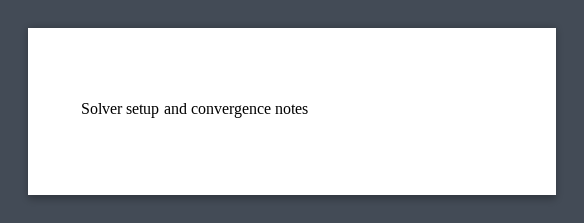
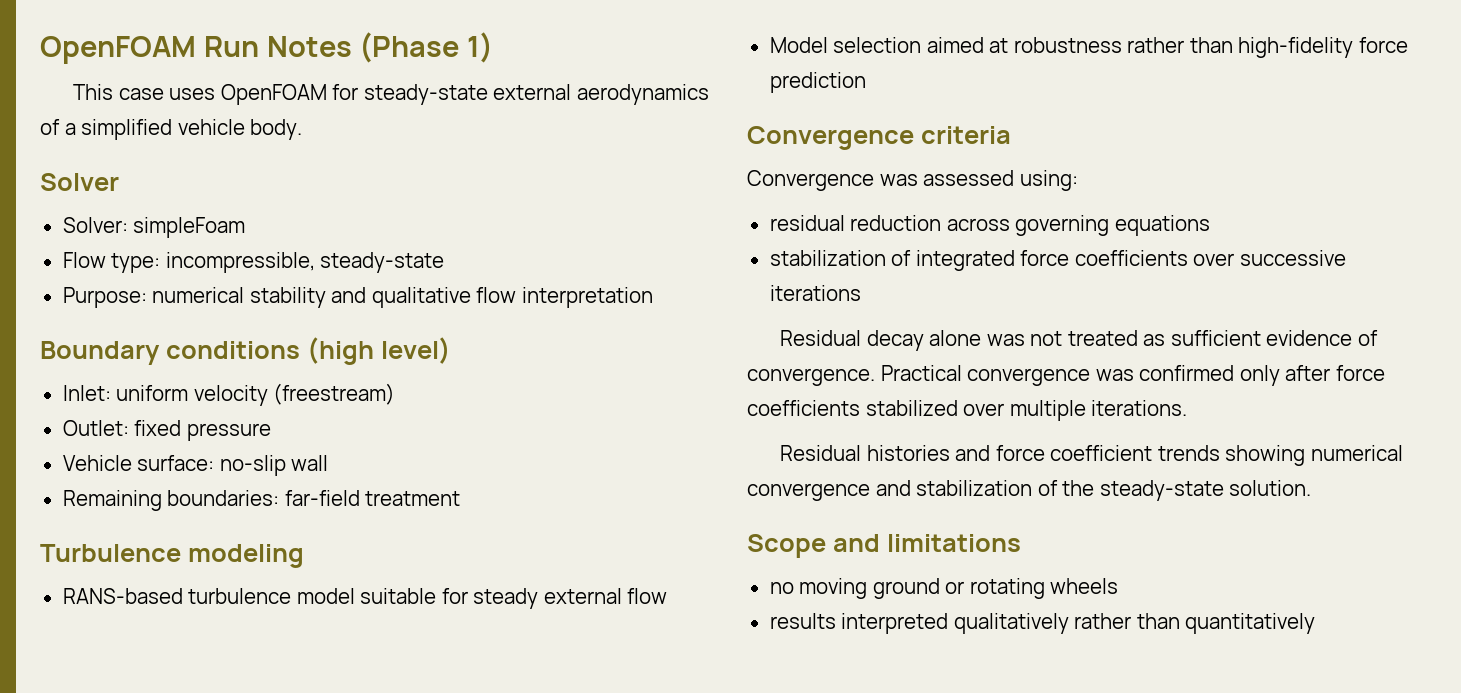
[81,103,309,118] Solver setup and convergence notes -> [40,32,494,64] [73,84,709,105] [40,119,303,140] [40,173,119,191] [62,217,246,238] [62,252,445,273] [62,287,653,308] [40,337,451,365] [62,383,396,406] [62,420,271,441] [62,455,329,476] [62,490,461,511] [40,544,304,568] [62,588,668,609] [769,37,1408,58] [769,72,866,93] [747,126,1011,150] [747,170,1078,191] [769,215,1210,236] [769,250,1346,271] [769,285,861,301] [780,330,1378,351] [747,365,1385,386] [747,400,1188,421] [780,445,1403,466] [747,480,1312,501] [747,534,1021,558] [769,578,1119,599] [769,613,1316,634] OpenFOAM Run Notes (Phase 1) // This case uses OpenFOAM for steady-state external aerodynamics of a simplified vehicle body. // Solver // Solver: simpleFoam // Flow type: incompressible, steady-state // Purpose: numerical stability and qualitative flow interpretation // Boundary conditions (high level) // Inlet: uniform velocity (freestream) // Outlet: fixed pressure // Vehicle surface: no-slip wall // Remaining boundaries: far-field treatment // Turbulence modeling // RANS-based turbulence model suitable for steady external flow // Model selection aimed at robustness rather than high-fidelity force prediction // Convergence criteria // Convergence was assessed using: // residual reduction across governing equations // stabilization of integrated force coefficients over successive iterations // Residual decay alone was not treated as sufficient evidence of convergence. Practical convergence was confirmed only after force coefficients stabilized over multiple iterations. // Residual histories and force coefficient trends showing numerical convergence and stabilization of the steady-state solution. // Scope and limitations // no moving ground or rotating wheels // results interpreted qualitatively rather than quantitatively

